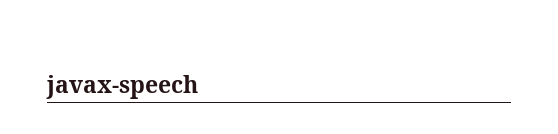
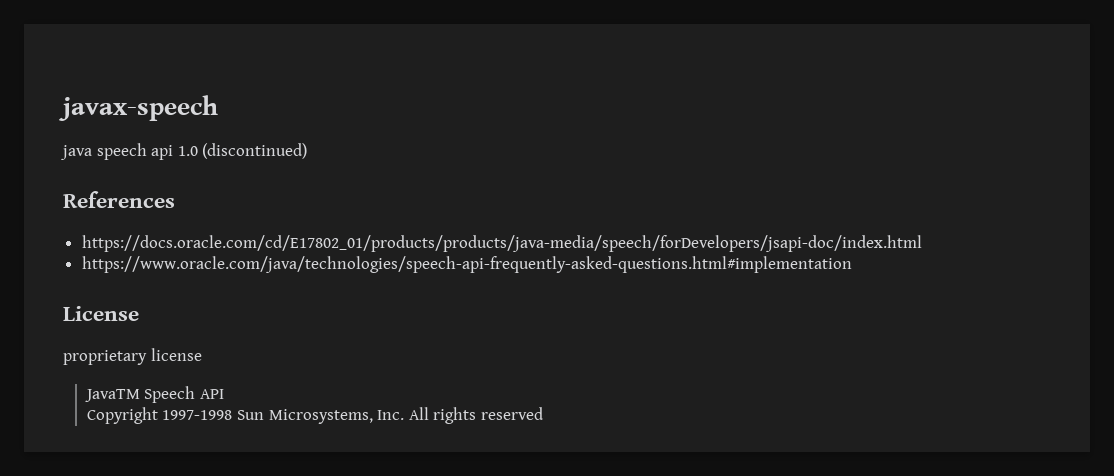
(198, 87) none -> [60,143,308,160] [63,191,175,208] [81,235,922,252] [81,256,852,273] [63,306,139,321] [63,348,202,365] [84,386,224,403] [86,407,543,424] // java speech api 1.0 (discontinued) // References // https://docs.oracle.com/cd/E17802_01/products/products/java-media/speech/forDevelopers/jsapi-doc/index.html // https://www.oracle.com/java/technologies/speech-api-frequently-asked-questions.html#implementation // License // proprietary license // JavaTM Speech API // Copyright 1997-1998 Sun Microsystems, Inc. All rights reserved

